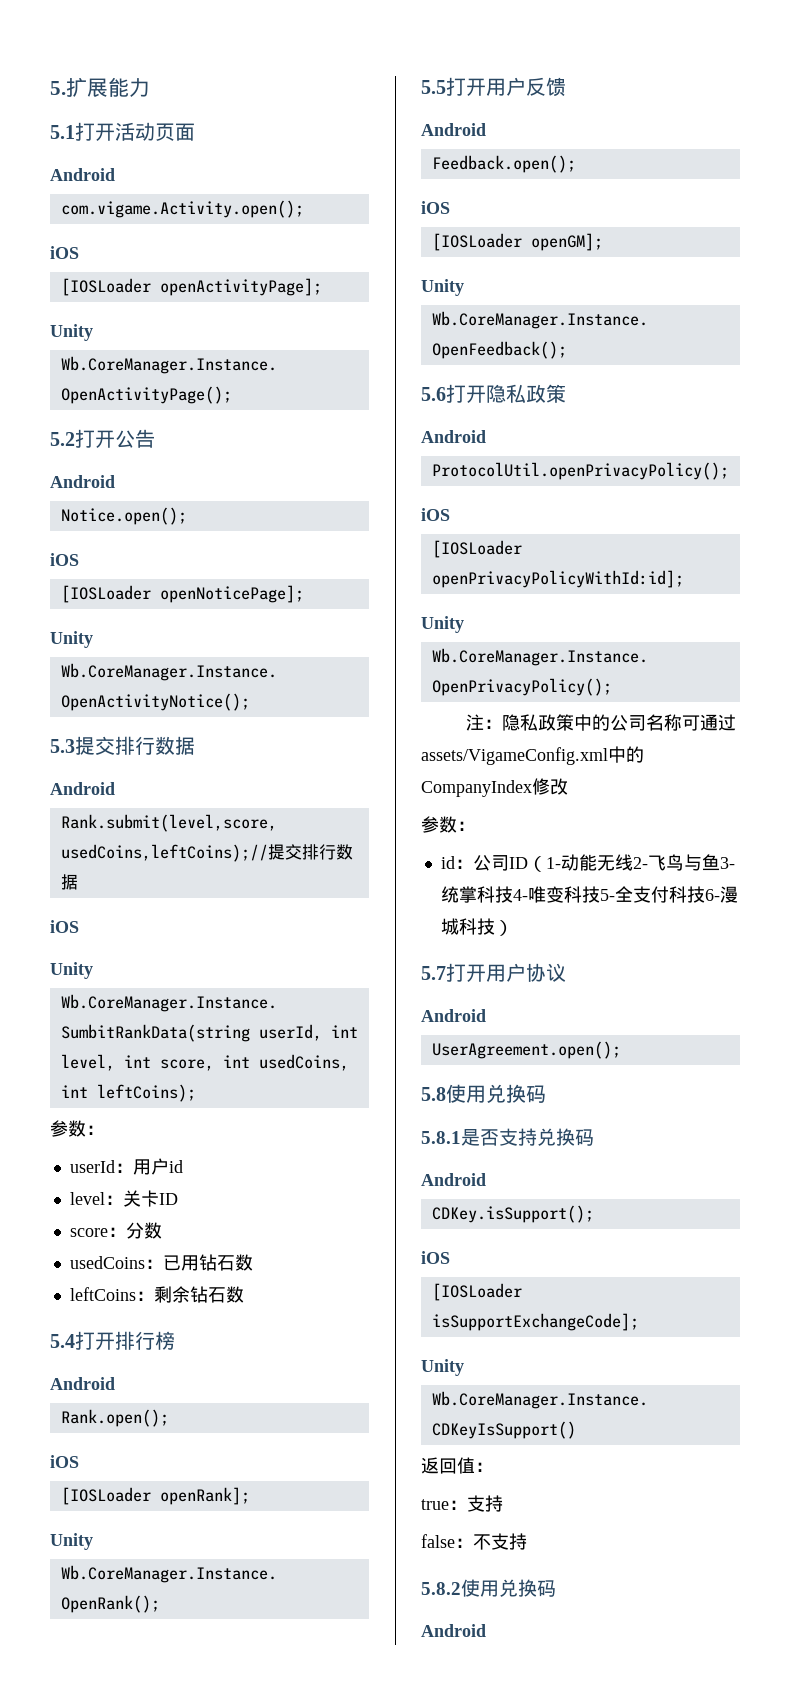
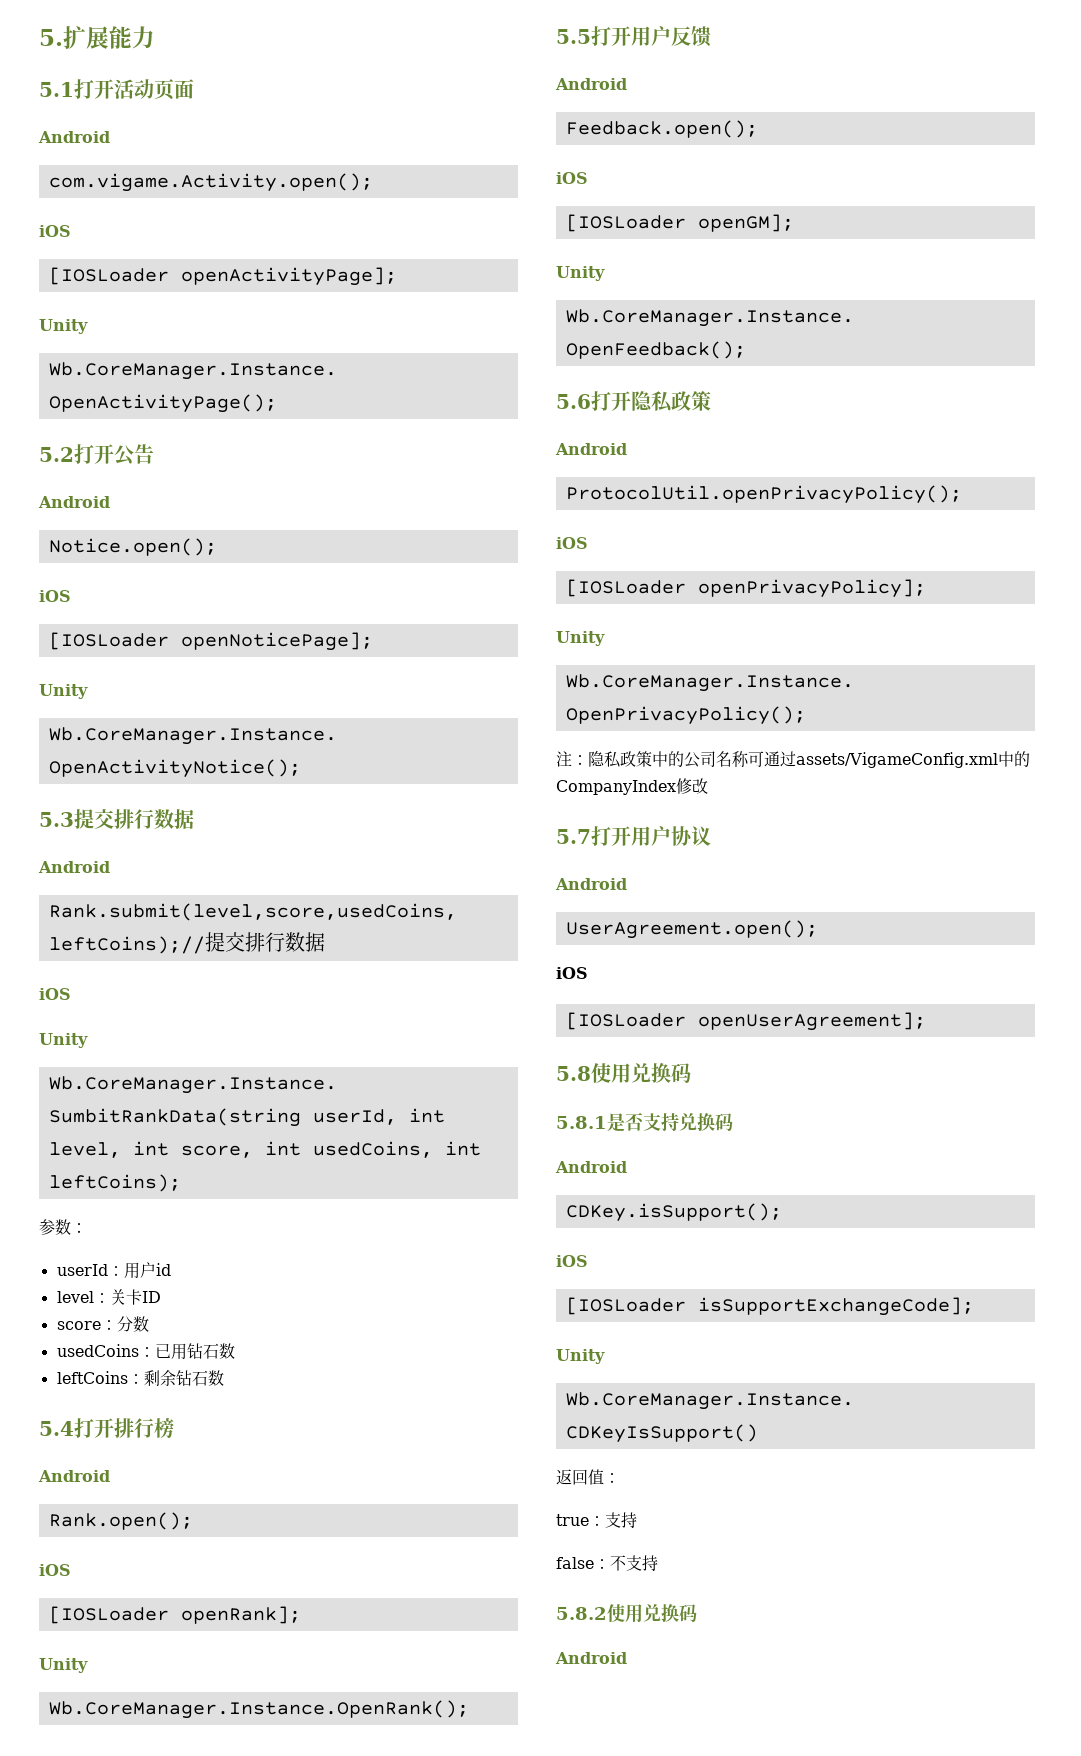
[431,570,684,588] openPrivacyPolicyWithId:id]; -> [697,579,926,598] openPrivacyPolicy];
[421,816,475,833] [440,854,735,872] [440,886,738,903] [440,918,513,936] // 参数： // id：公司ID（1-动能无线2-飞鸟与鱼3-统掌科技4-唯变科技5-全支付科技6-漫城科技） -> (708, 786) none
(621, 1050) none -> [556,967,588,979] [565,1012,926,1031] // iOS // [IOSLoader openUserAgreement];

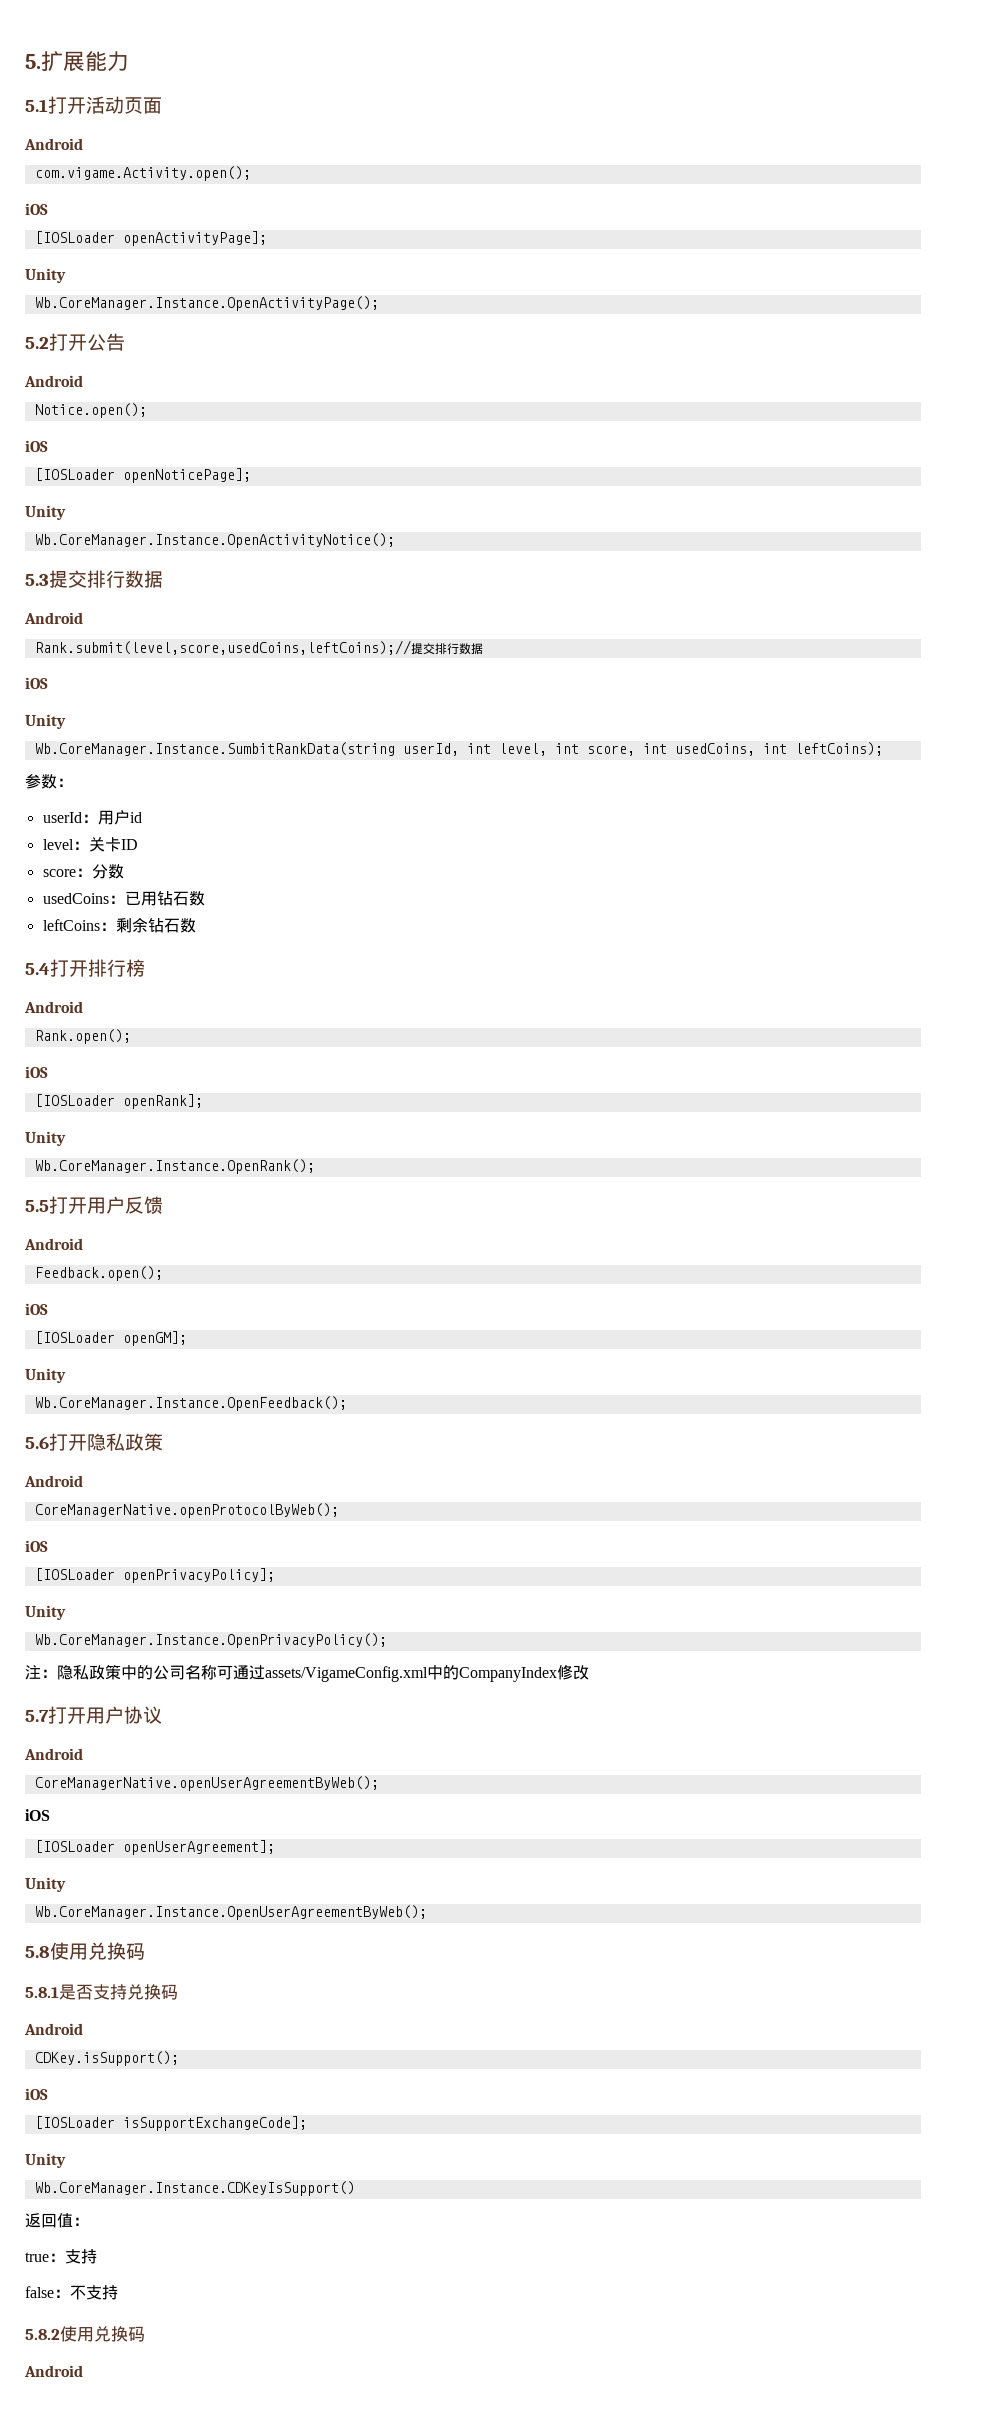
[565,485,962,504] ProtocolUtil.openPrivacyPolicy(); -> [34,1503,339,1518] CoreManagerNative.openProtocolByWeb();
[565,920,818,939] UserAgreement.open(); -> [34,1776,379,1791] CoreManagerNative.openUserAgreementByWeb();
(926, 1021) none -> [25,1877,66,1892] [34,1905,427,1920] // Unity // Wb.CoreManager.Instance.OpenUserAgreementByWeb();

